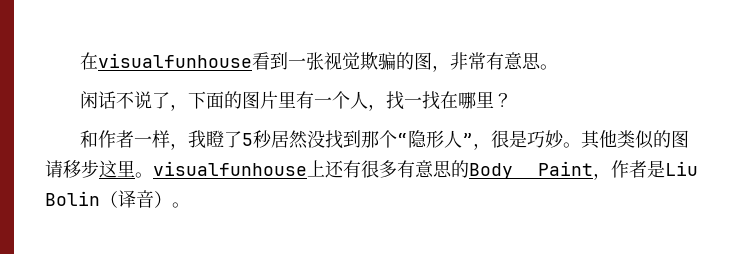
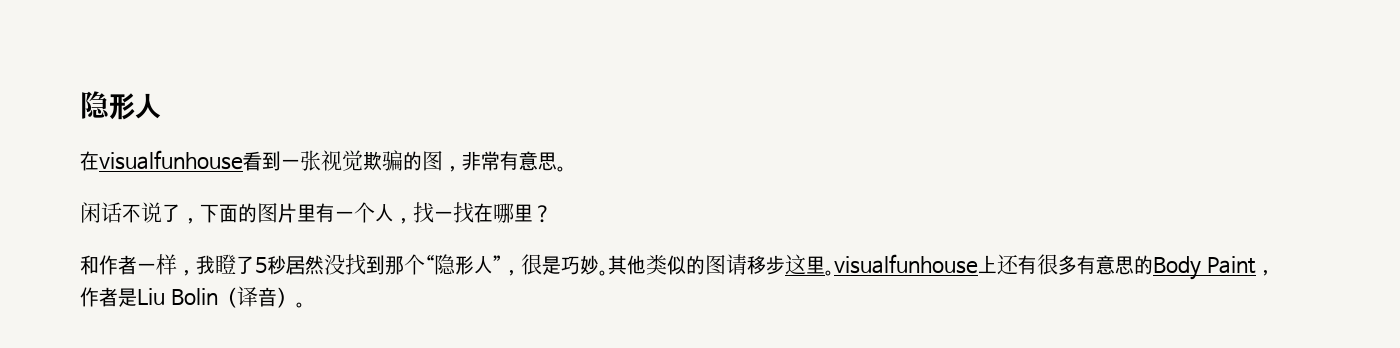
(80, 61) none -> [80,91,161,120] 隐形人 //

